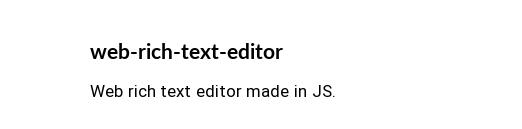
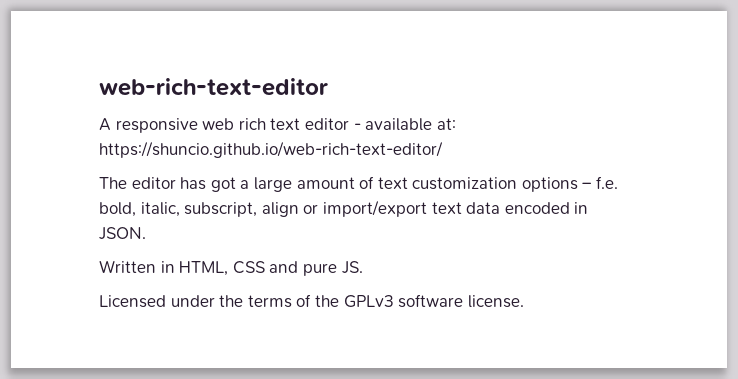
[90,85,336,97] Web rich text editor made in JS. -> [99,118,456,133] [99,141,443,158] [99,176,619,192] [99,200,589,217] [99,227,146,240] [99,260,363,276] [99,294,524,308] A responsive web rich text editor - available at: https://shuncio.github.io/web-rich-text-editor/ // The editor has got a large amount of text customization options – f.e. bold, italic, subscript, align or import/export text data encoded in JSON. // Written in HTML, CSS and pure JS. // Licensed under the terms of the GPLv3 software license.

